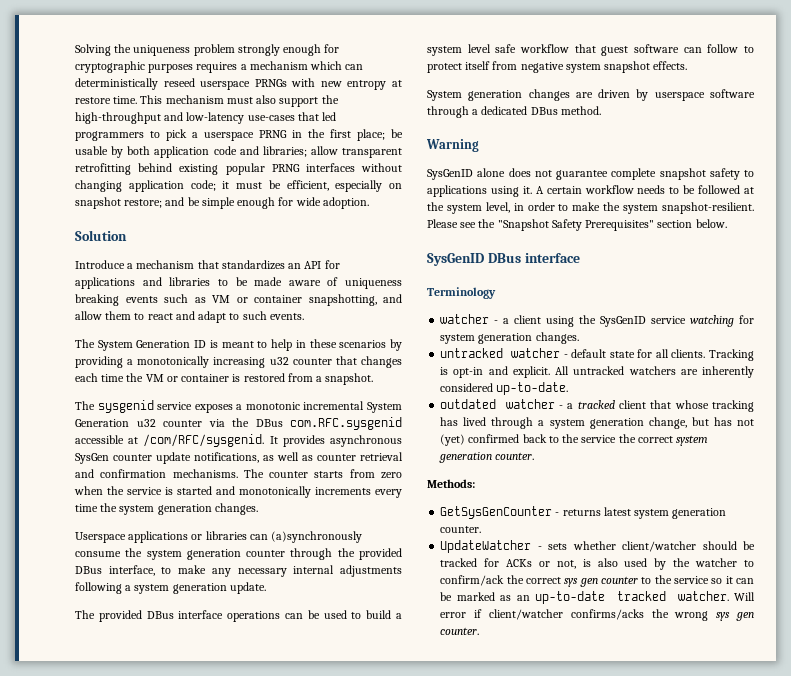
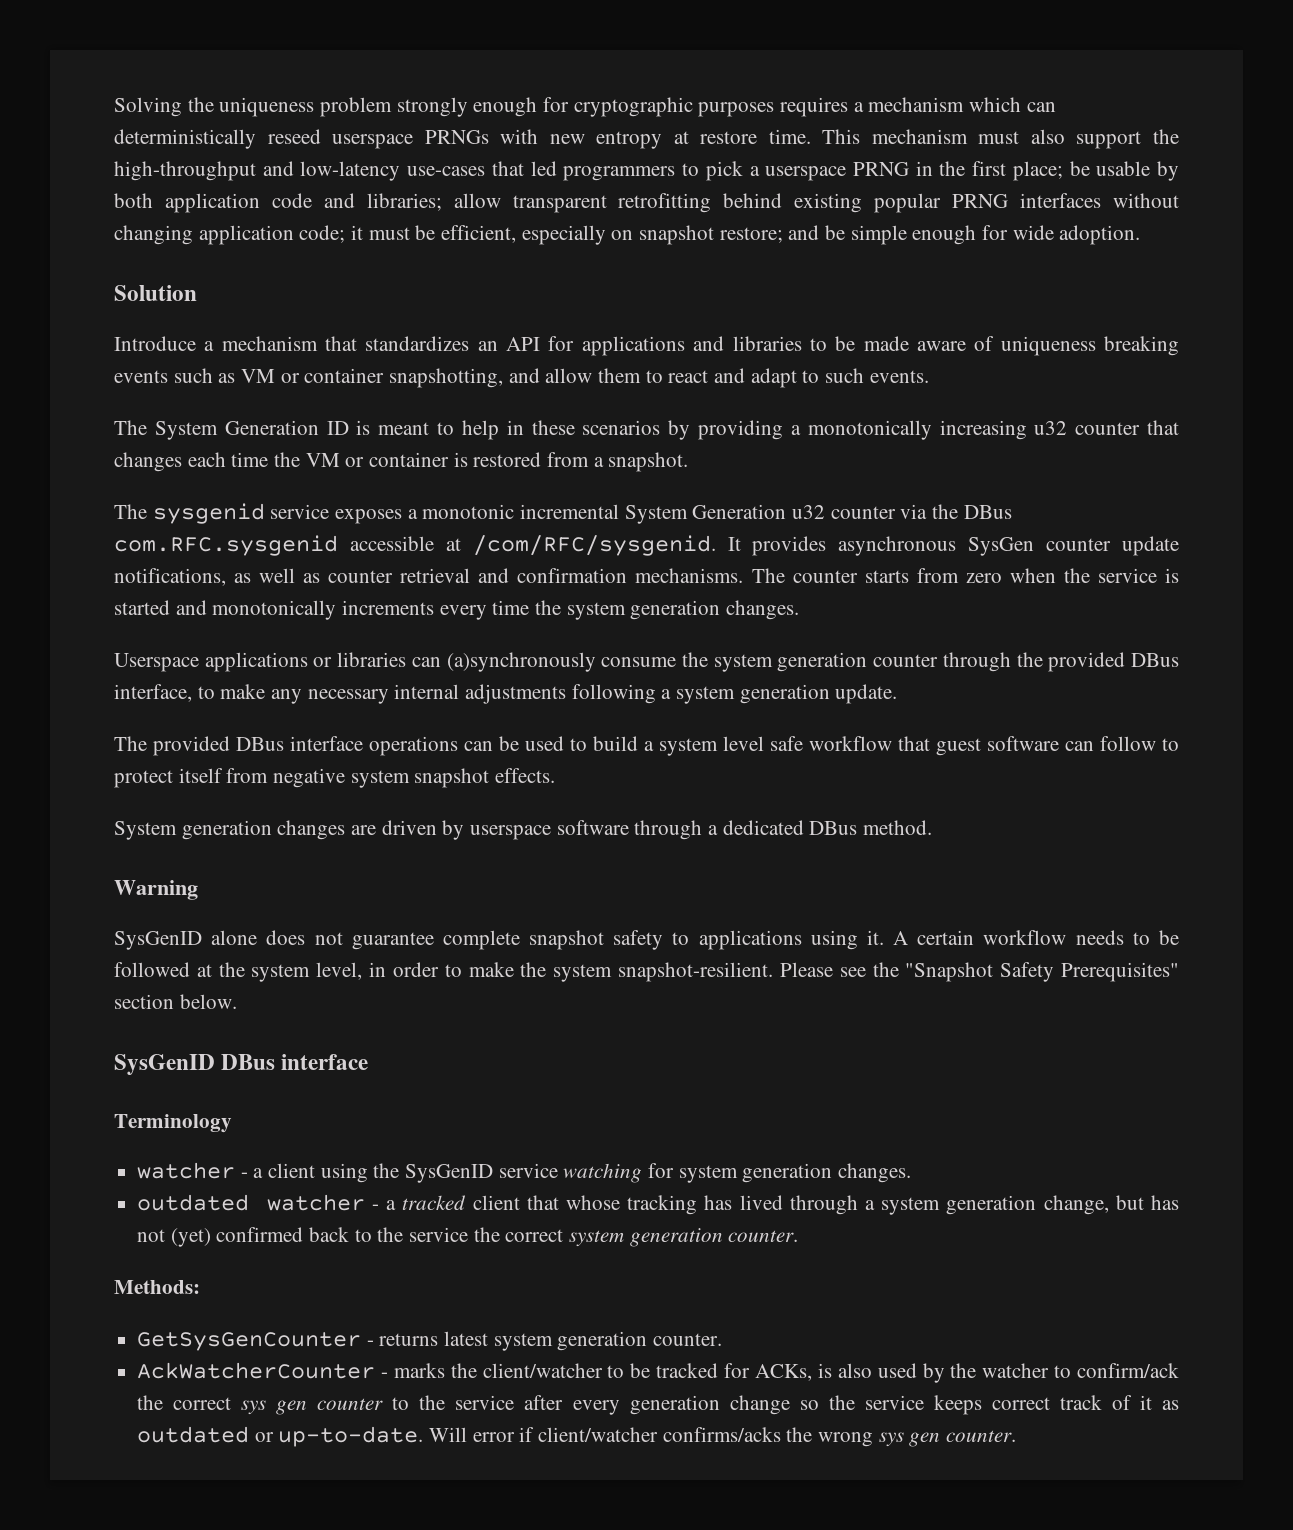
[440,348,755,361] [440,366,754,378] [440,382,569,395] // untracked watcher - default state for all clients. Tracking is opt-in and explicit. All untracked watchers are inherently considered up-to-date. -> (912, 1173) none
[440,540,755,553] [440,558,576,569] UpdateWatcher - sets whether client/watcher should be tracked for ACKs or not, -> [137,1362,812,1381] AckWatcherCounter - marks the client/watcher to be tracked for ACKs,
[711,576,754,584] [440,591,729,604] so it can be marked as an up-to-date tracked watcher. -> [524,1395,1179,1415] [137,1426,424,1447] after every generation change so the service keeps correct track of it as outdated or up-to-date.

